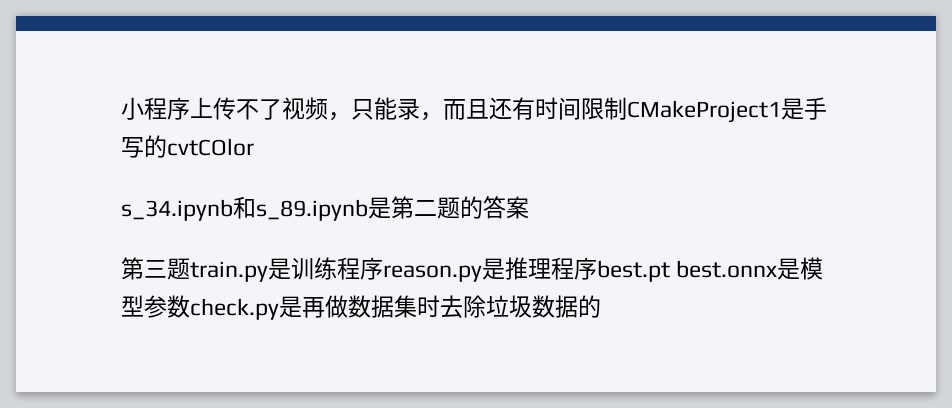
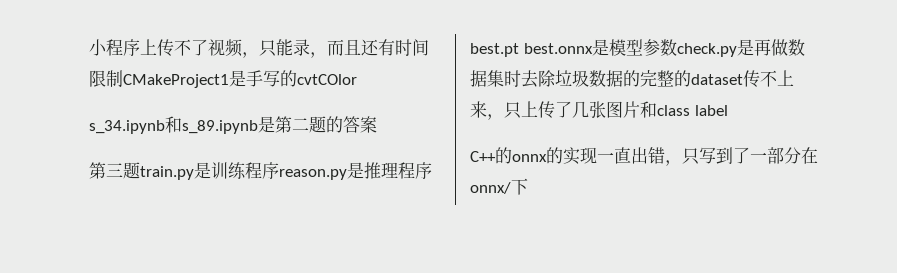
(601, 306) none -> [640,70,794,88] [470,101,728,120] [470,147,818,166] [470,178,528,195] 完整的dataset传不上来，只上传了几张图片和class label // C++的onnx的实现一直出错，只写到了一部分在onnx/下

